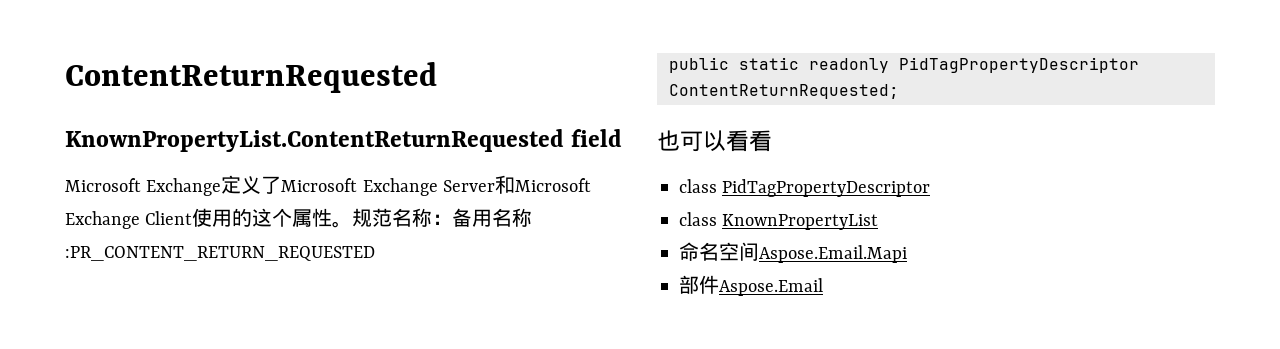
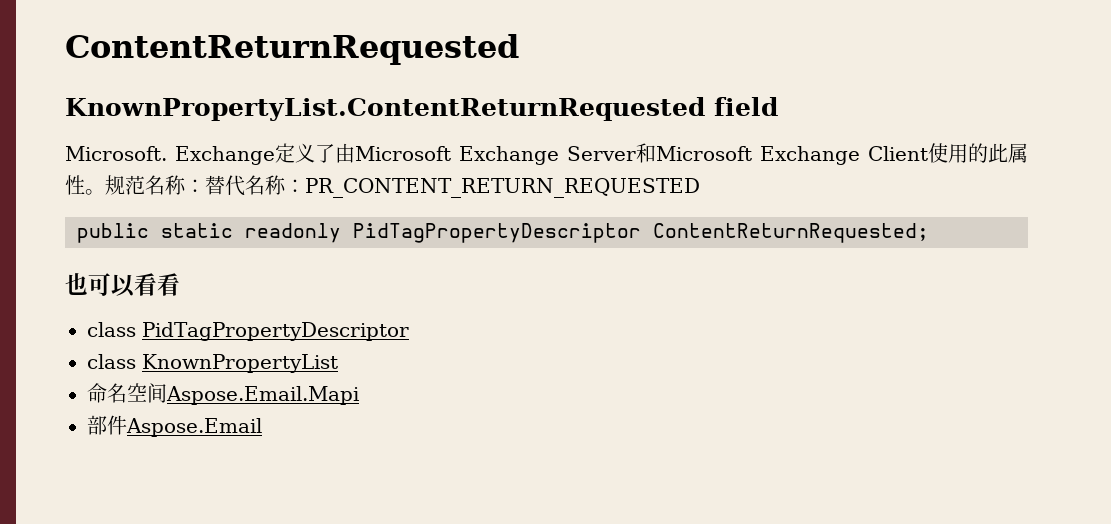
[65,178,141,192] Microsoft -> [65,146,167,161] Microsoft.
(282, 185) none -> [335,143,355,163] 由
[252,208,293,227] 这个 -> [988,143,1008,163] 此
[452,208,533,227] [65,246,375,261] 备用名称:PR_CONTENT_RETURN_REQUESTED -> [205,175,700,198] 替代名称：PR_CONTENT_RETURN_REQUESTED

